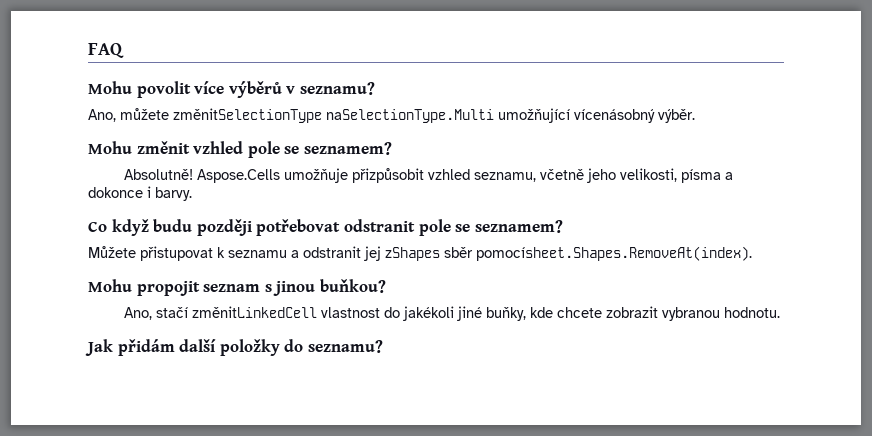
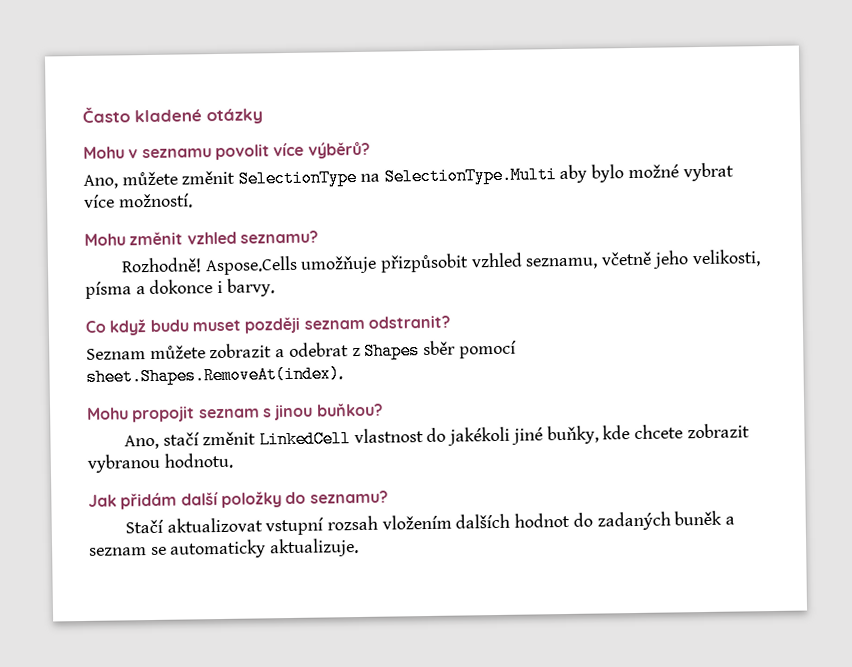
[88,43,124,58] [88,81,375,98] [88,108,695,123] FAQ // Mohu povolit více výběrů v seznamu? // Ano, můžete změnitSelectionType naSelectionType.Multi umožňující vícenásobný výběr. -> [82,106,263,125] [83,141,370,161] [83,162,734,189] [83,193,193,209] Často kladené otázky // Mohu v seznamu povolit více výběrů? // Ano, můžete změnit SelectionType na SelectionType.Multi aby bylo možné vybrat více možností.
[247,141,392,158] [123,169,193,180] pole se seznamem? // Absolutně! -> [239,230,318,244] [120,257,202,274] seznamu? // Rozhodně!
[196,219,563,236] [88,246,752,261] později potřebovat odstranit pole se seznamem? // Můžete přistupovat k seznamu a odstranit jej zShapes sběr pomocísheet.Shapes.RemoveAt(index). -> [191,315,450,334] [86,340,517,360] [86,365,343,386] muset později seznam odstranit? // Seznam můžete zobrazit a odebrat z Shapes sběr pomocí sheet.Shapes.RemoveAt(index).
[191,306,317,318] změnitLinkedCell -> [202,430,351,449] změnit LinkedCell
(383, 346) none -> [124,510,736,536] [89,537,360,559] // Stačí aktualizovat vstupní rozsah vložením dalších hodnot do zadaných buněk a seznam se automaticky aktualizuje.

